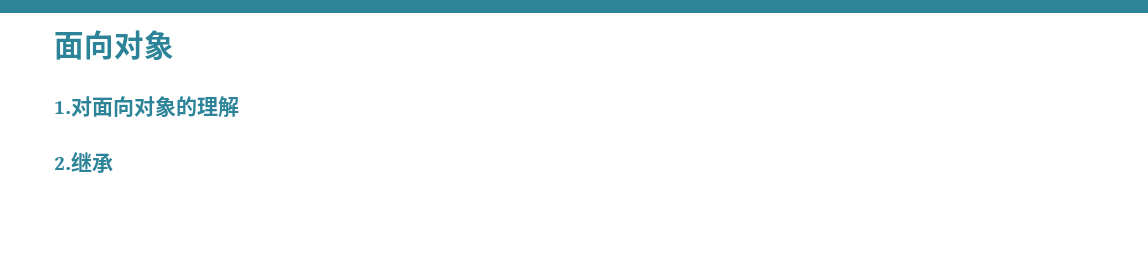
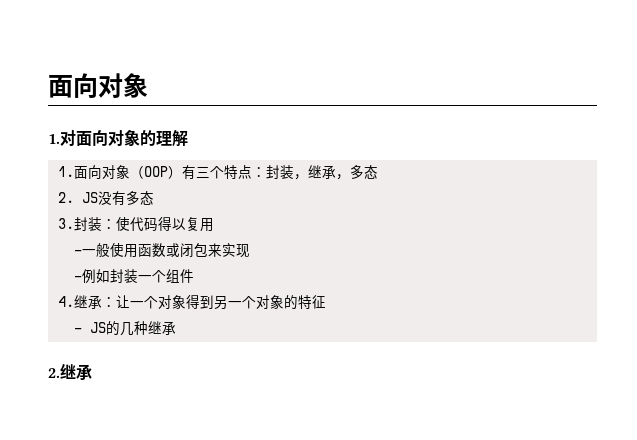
(239, 107) none -> [57,165,378,180] [57,191,154,205] [57,216,214,232] [73,242,250,258] [73,269,194,284] [57,294,326,309] [73,321,176,336] // 1.面向对象（OOP）有三个特点：封装，继承，多态 // 2. JS没有多态 // 3.封装：使代码得以复用 // -一般使用函数或闭包来实现 // -例如封装一个组件 // 4.继承：让一个对象得到另一个对象的特征 // - JS的几种继承

